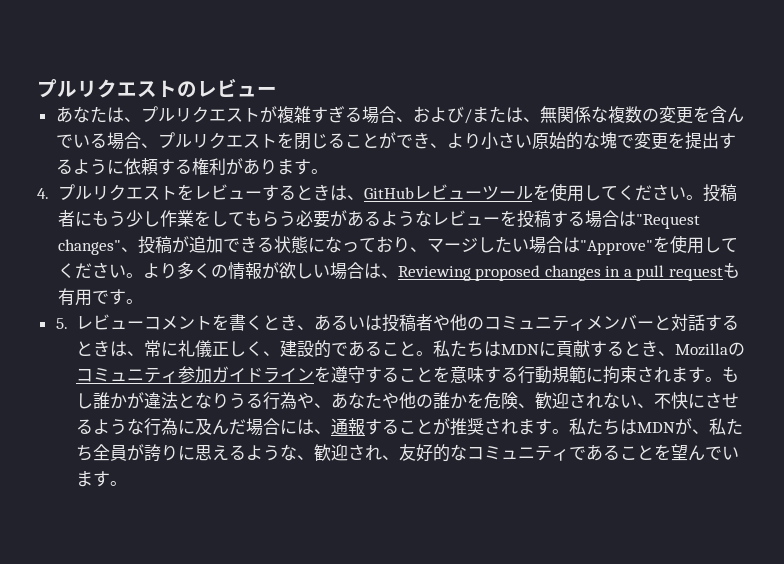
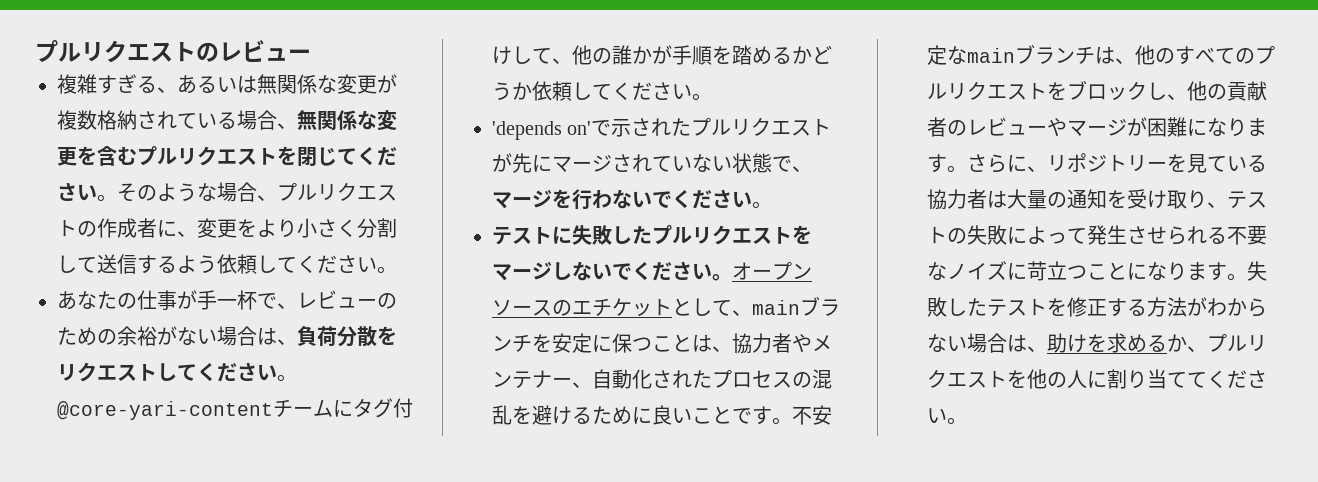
[55,106,744,124] [55,133,107,148] あなたは、プルリクエストが複雑すぎる場合、および/または、無関係な複数の変更を含んでいる -> [57,74,397,94] [57,110,397,131] [57,146,397,166] [57,182,217,202] 複雑すぎる、あるいは無関係な変更が複数格納されている場合、無関係な変更を含むプルリクエストを閉じてください。そのような
[276,132,736,150] [55,158,328,175] [37,183,737,202] [57,210,700,229] [57,235,738,255] [57,262,741,281] [57,288,143,306] [55,314,740,332] [76,340,746,358] [76,366,740,384] [76,392,740,410] [76,418,744,436] [76,444,740,462] [76,471,111,487] を閉じることができ、より小さい原始的な塊で変更を提出するように依頼する権利があります。 // 4.プルリクエストをレビューするときは、GitHubレビューツールを使用してください。投稿者にもう少し作業をしてもらう必要があるようなレビューを投稿する場合は"Request changes"、投稿が追加できる状態になっており、マージしたい場合は"Approve"を使用してください。より多くの情報が欲しい場合は、Reviewing proposed changes in a pull requestも有用です。 // 5.レビューコメントを書くとき、あるいは投稿者や他のコミュニティメンバーと対話するときは、常に礼儀正しく、建設的であること。私たちはMDNに貢献するとき、Mozillaのコミュニティ参加ガイドラインを遵守することを意味する行動規範に拘束されます。もし誰かが違法となりうる行為や、あなたや他の誰かを危険、歓迎されない、不快にさせるような行為に及んだ場合には、通報することが推奨されます。私たちはMDNが、私たち全員が誇りに思えるような、歓迎され、友好的なコミュニティであることを望んでいます -> [77,218,397,238] [57,254,397,274] [57,290,397,310] [57,326,397,347] [57,362,297,382] [57,398,413,420] [492,45,832,65] [492,81,712,101] [492,117,832,140] [492,153,812,173] [492,189,772,210] [492,225,812,245] [492,261,812,281] [492,296,840,317] [492,333,832,354] [492,369,832,389] [492,405,832,425] [927,44,1275,65] [927,80,1267,101] [927,117,1267,137] [927,153,1267,173] [927,189,1267,210] [927,225,1267,245] [927,261,1267,281] [927,297,1267,317] [927,333,1267,353] [927,369,1267,389] [927,408,947,423] の作成者に、変更をより小さく分割して送信するよう依頼してください。 // あなたの仕事が手一杯で、レビューのための余裕がない場合は、負荷分散をリクエストしてください。@core-yari-contentチームにタグ付けして、他の誰かが手順を踏めるかどうか依頼してください。 // 'depends on'で示されたプルリクエストが先にマージされていない状態で、マージを行わないでください。 // テストに失敗したプルリクエストをマージしないでください。オープンソースのエチケットとして、mainブランチを安定に保つことは、協力者やメンテナー、自動化されたプロセスの混乱を避けるために良いことです。不安定なmainブランチは、他のすべてのプルリクエストをブロックし、他の貢献者のレビューやマージが困難になります。さらに、リポジトリーを見ている協力者は大量の通知を受け取り、テストの失敗によって発生させられる不要なノイズに苛立つことになります。失敗したテストを修正する方法がわからない場合は、助けを求めるか、プルリクエストを他の人に割り当ててください

